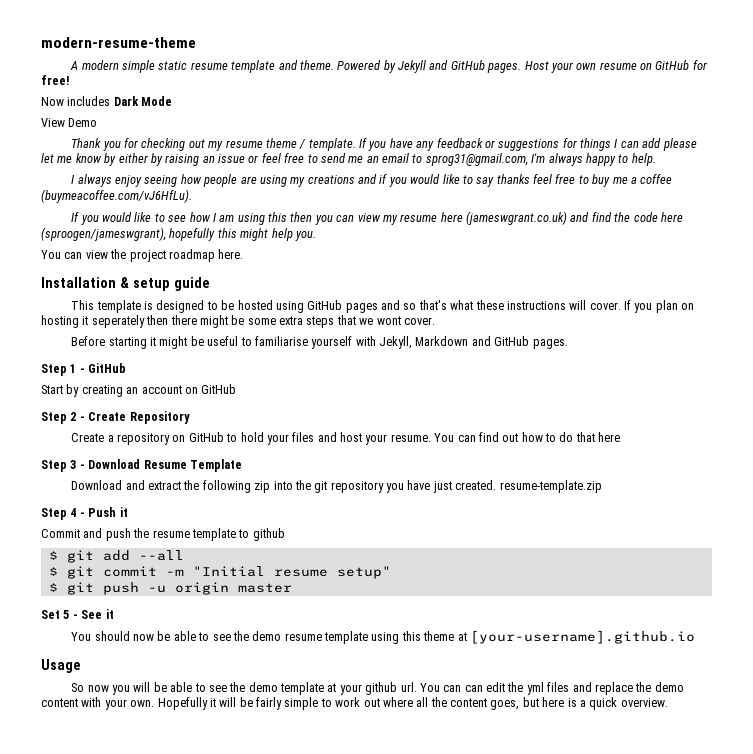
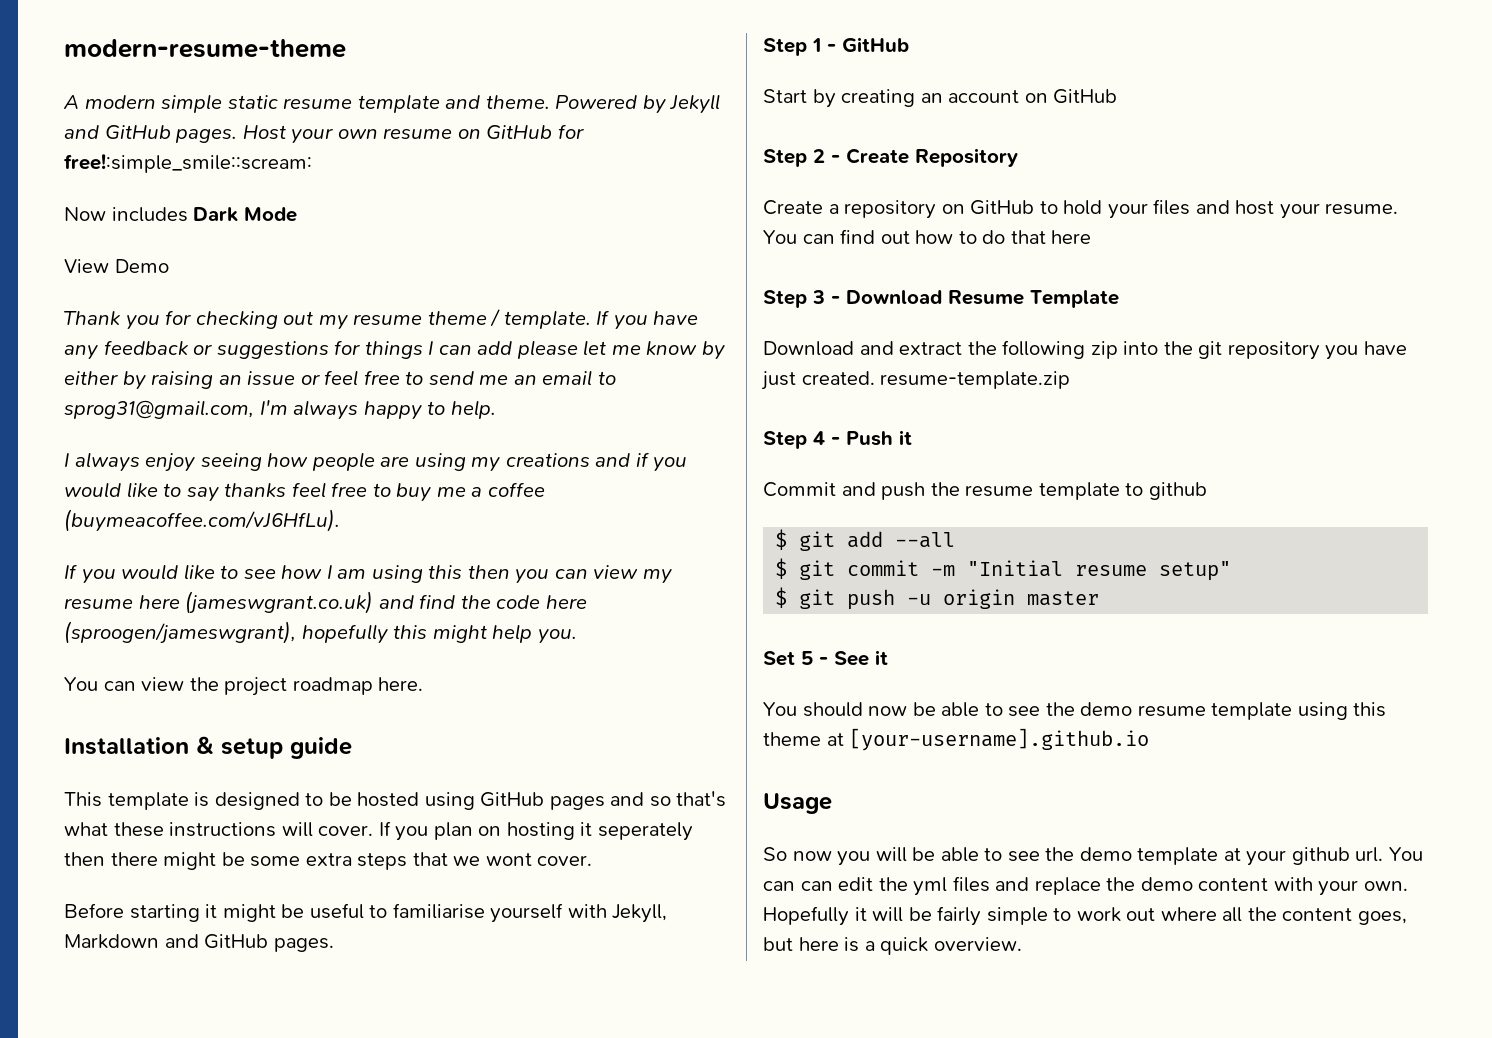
[41,75,70,85] free! -> [64,154,312,173] free!:simple_smile::scream:

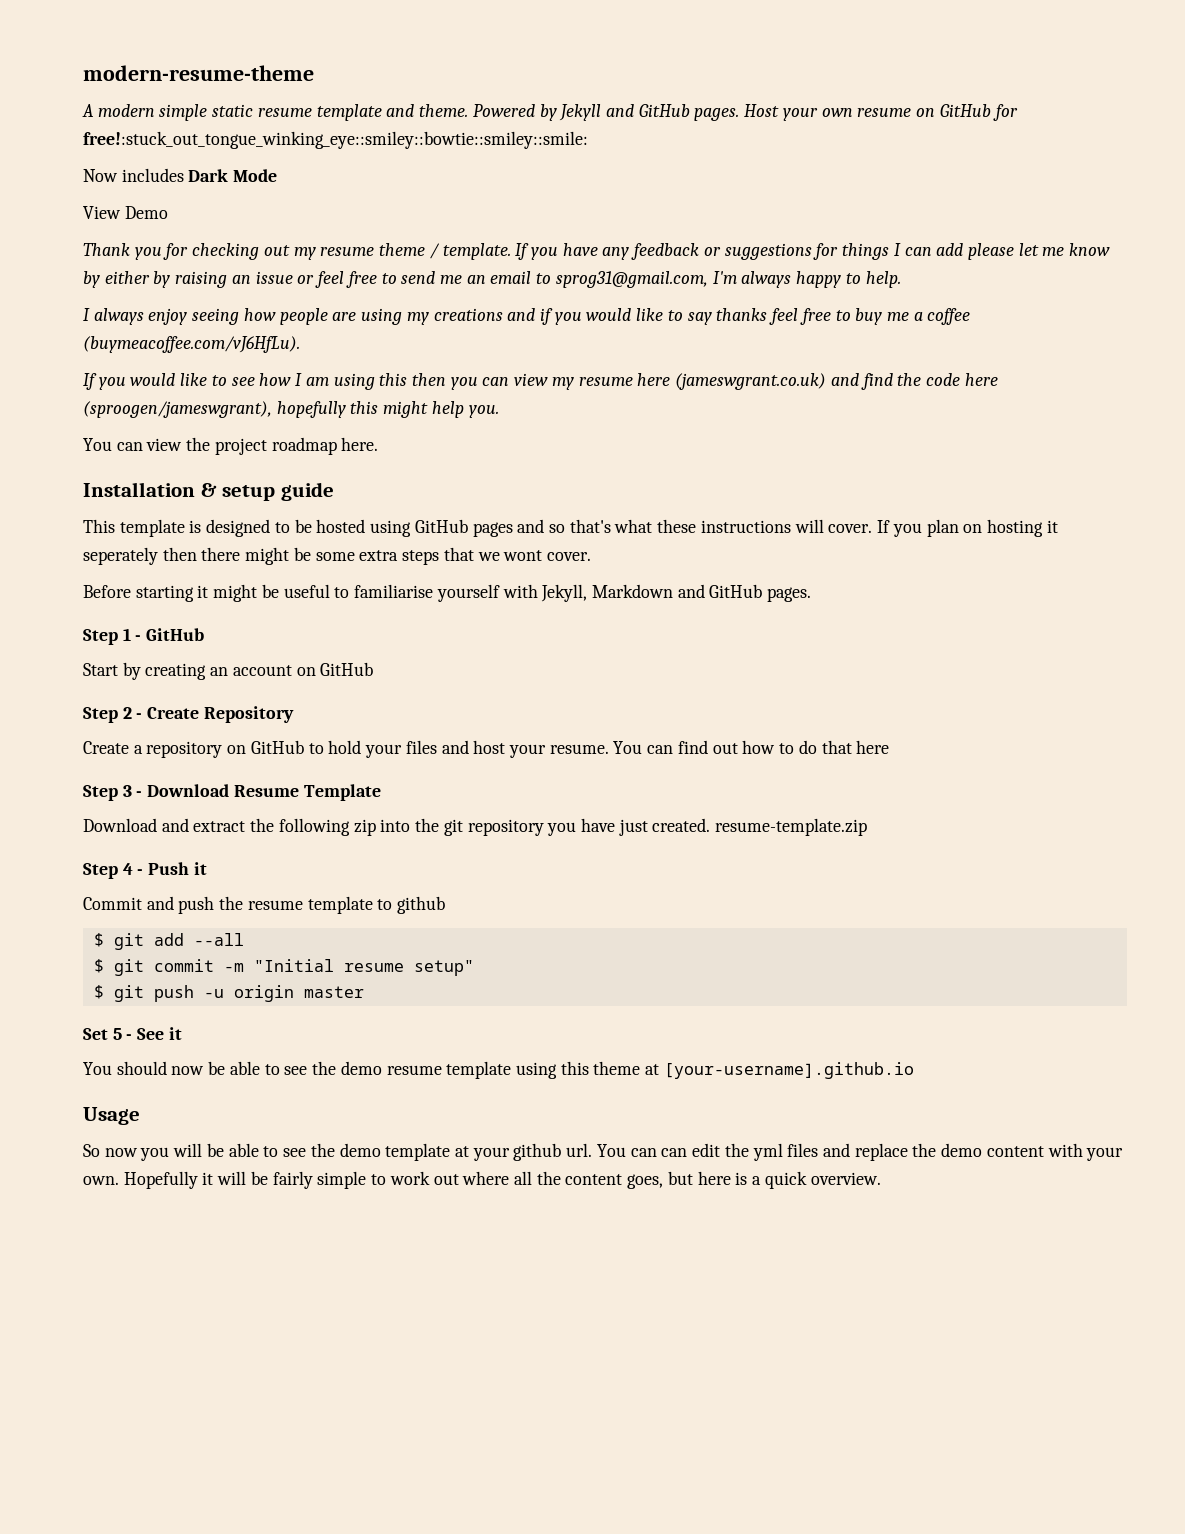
[64,154,312,173] free!:simple_smile::scream: -> [83,131,588,149] free!:stuck_out_tongue_winking_eye::smiley::bowtie::smiley::smile:

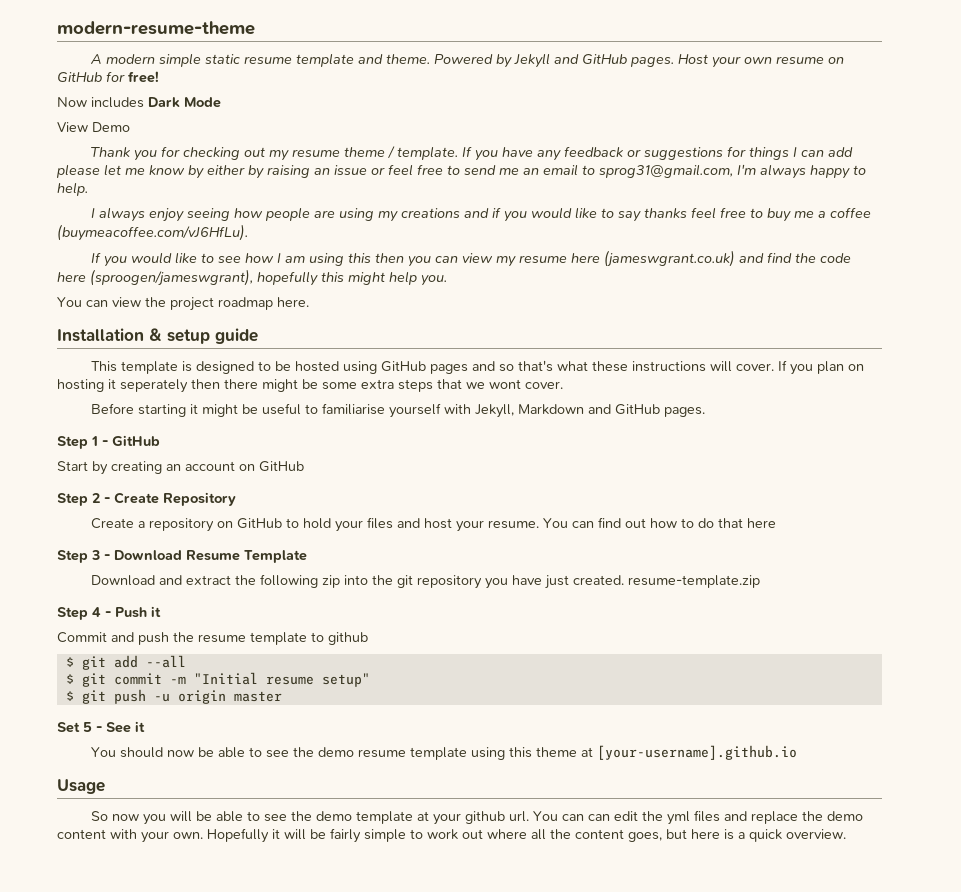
[83,131,588,149] free!:stuck_out_tongue_winking_eye::smiley::bowtie::smiley::smile: -> [128,71,159,83] free!

